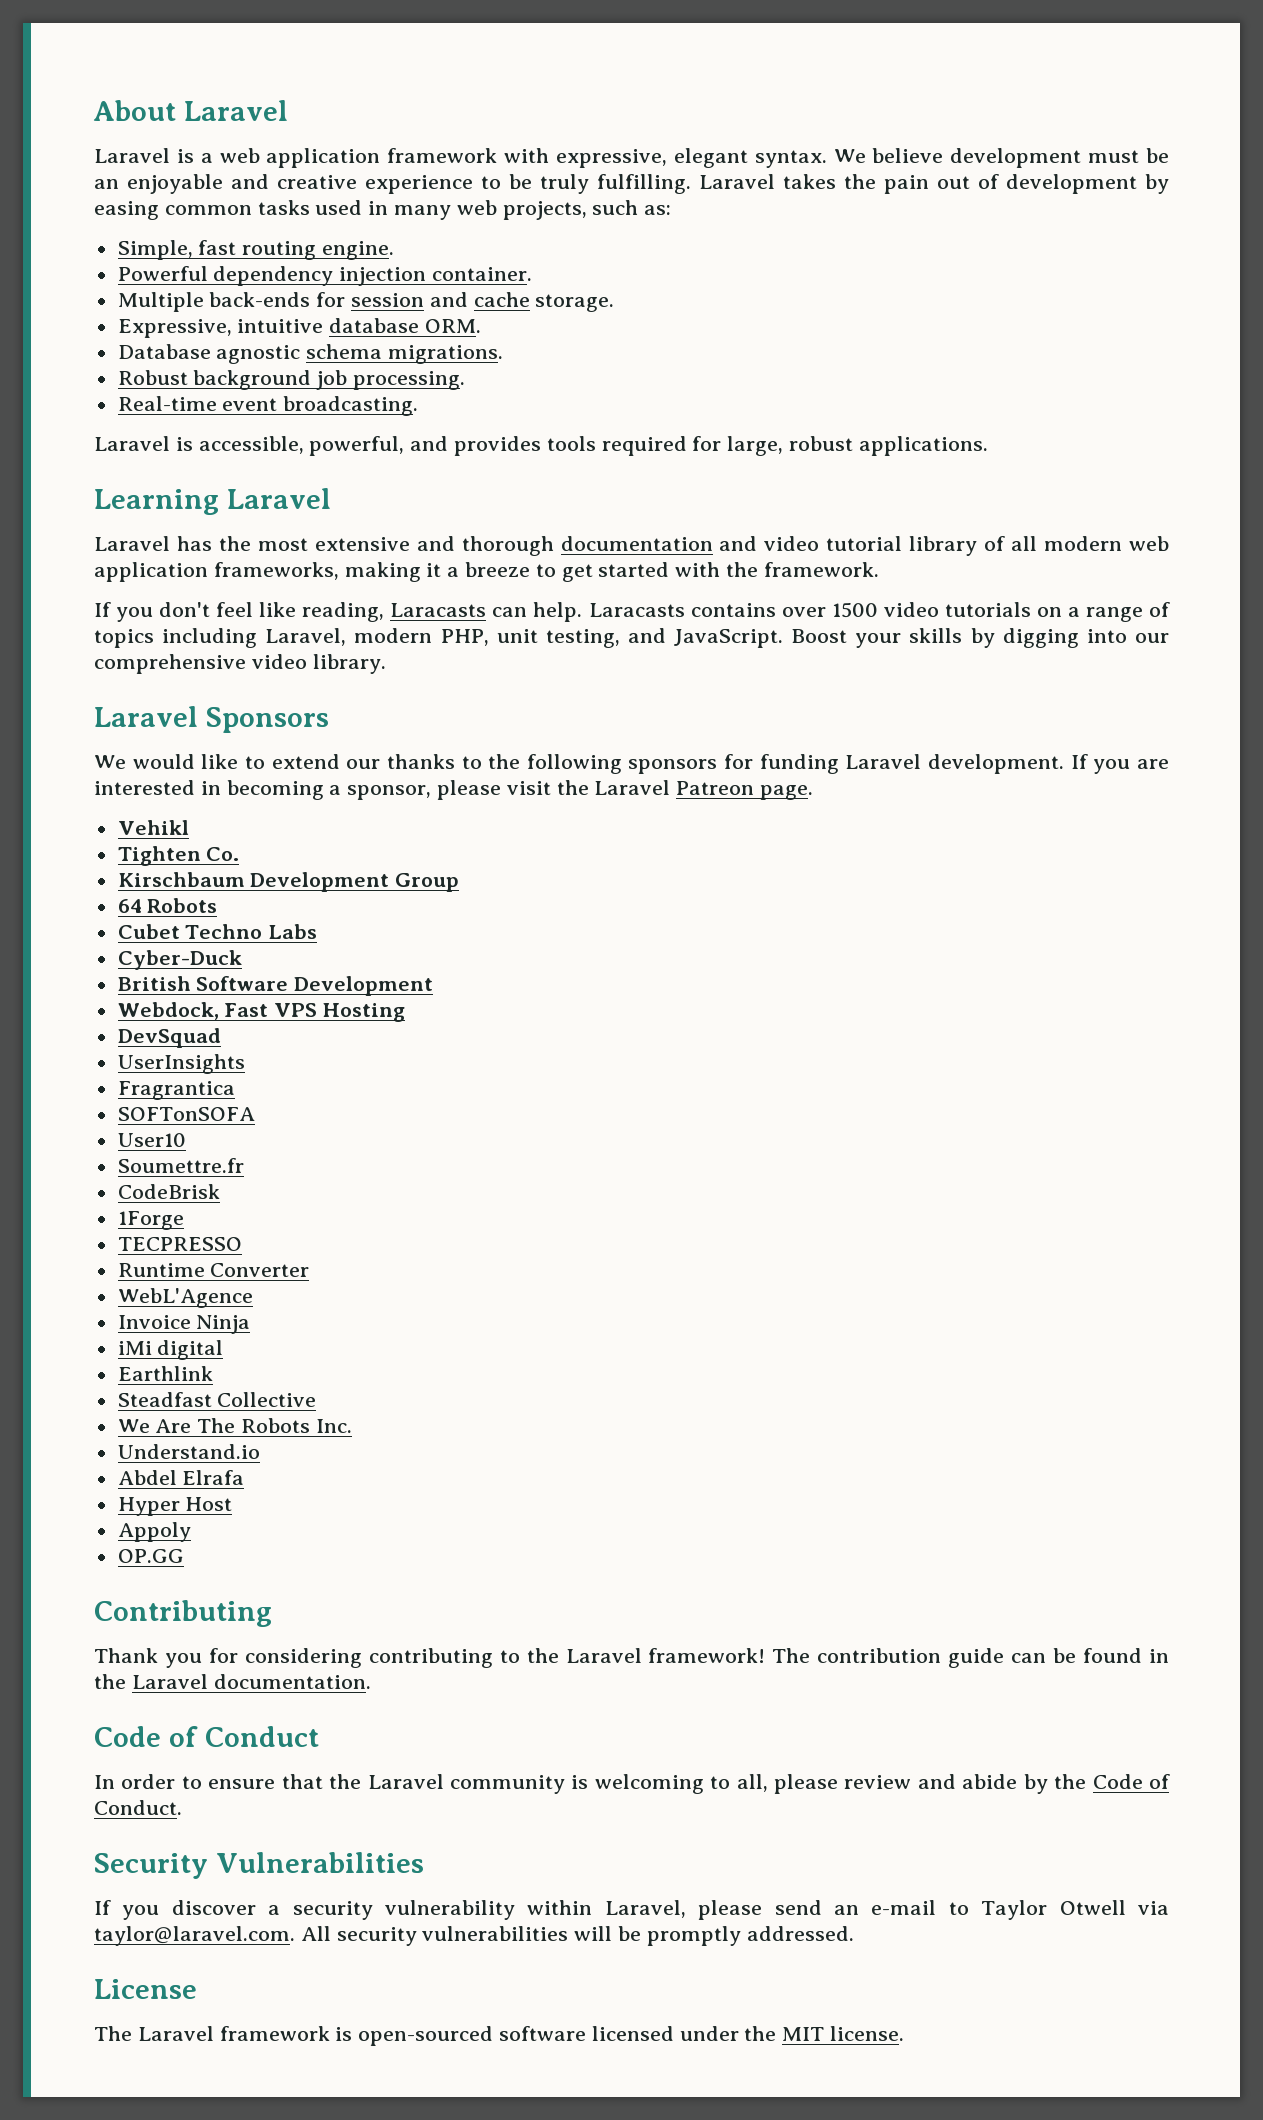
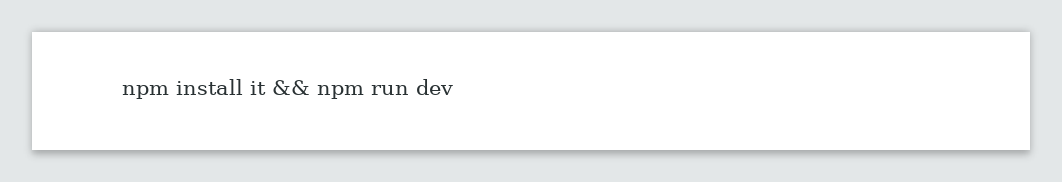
[93,100,288,121] [94,148,1169,168] [94,174,1169,194] [94,200,672,220] [117,240,395,260] [117,266,533,286] [117,292,615,312] [117,318,482,338] [117,344,504,364] [117,370,466,390] [117,396,419,416] [94,436,988,456] [94,488,331,515] [94,536,1169,556] [94,562,879,582] [94,602,1170,622] [94,628,1169,648] [94,654,386,674] [94,706,329,733] [94,754,1169,774] [94,780,814,800] [117,820,189,835] [117,846,240,866] [117,872,460,892] [117,898,218,913] [117,924,318,939] [117,950,242,970] [117,976,434,996] [117,1002,406,1022] [117,1028,221,1048] [117,1054,245,1074] [117,1081,235,1100] [117,1107,255,1121] [117,1133,186,1147] [117,1158,244,1173] [117,1184,220,1199] [117,1211,184,1230] [117,1237,242,1251] [117,1263,310,1277] [117,1288,253,1308] [117,1315,251,1334] [117,1340,224,1360] [117,1366,213,1381] [117,1392,317,1407] [117,1418,352,1433] [117,1444,260,1459] [117,1470,245,1485] [117,1497,233,1516] [117,1522,191,1542] [117,1549,184,1563] [94,1600,272,1627] [94,1648,1169,1668] [94,1674,371,1689] [94,1726,319,1747] [94,1774,1171,1794] [94,1800,182,1815] [94,1852,424,1879] [94,1900,1169,1920] [94,1926,854,1946] [94,1979,197,1999] [94,2026,905,2046] About Laravel // Laravel is a web application framework with expressive, elegant syntax. We believe development must be an enjoyable and creative experience to be truly fulfilling. Laravel takes the pain out of development by easing common tasks used in many web projects, such as: // Simple, fast routing engine. // Powerful dependency injection container. // Multiple back-ends for session and cache storage. // Expressive, intuitive database ORM. // Database agnostic schema migrations. // Robust background job processing. // Real-time event broadcasting. // Laravel is accessible, powerful, and provides tools required for large, robust applications. // Learning Laravel // Laravel has the most extensive and thorough documentation and video tutorial library of all modern web application frameworks, making it a breeze to get started with the framework. // If you don't feel like reading, Laracasts can help. Laracasts contains over 1500 video tutorials on a range of topics including Laravel, modern PHP, unit testing, and JavaScript. Boost your skills by digging into our comprehensive video library. // Laravel Sponsors // We would like to extend our thanks to the following sponsors for funding Laravel development. If you are interested in becoming a sponsor, please visit the Laravel Patreon page. // Vehikl // Tighten Co. // Kirschbaum Development Group // 64 Robots // Cubet Techno Labs // Cyber-Duck // British Software Development // Webdock, Fast VPS Hosting // DevSquad // UserInsights // Fragrantica // SOFTonSOFA // User10 // Soumettre.fr // CodeBrisk // 1Forge // TECPRESSO // Runtime Converter // WebL'Agence // Invoice Ninja // iMi digital // Earthlink // Steadfast Collective // We Are The Robots Inc. // Understand.io // Abdel Elrafa // Hyper Host // Appoly // OP.GG // Contributing // Thank you for considering contributing to the Laravel framework! The contribution guide can be found in the Laravel documentation. // Code of Conduct // In order to ensure that the Laravel community is welcoming to all, please review and abide by the Code of Conduct. // Security Vulnerabilities // If you discover a security vulnerability within Laravel, please send an e-mail to Taylor Otwell via taylor@laravel.com. All security vulnerabilities will be promptly addressed. // License // The Laravel framework is open-sourced software licensed under the MIT license. -> [122,79,453,99] npm install it && npm run dev

